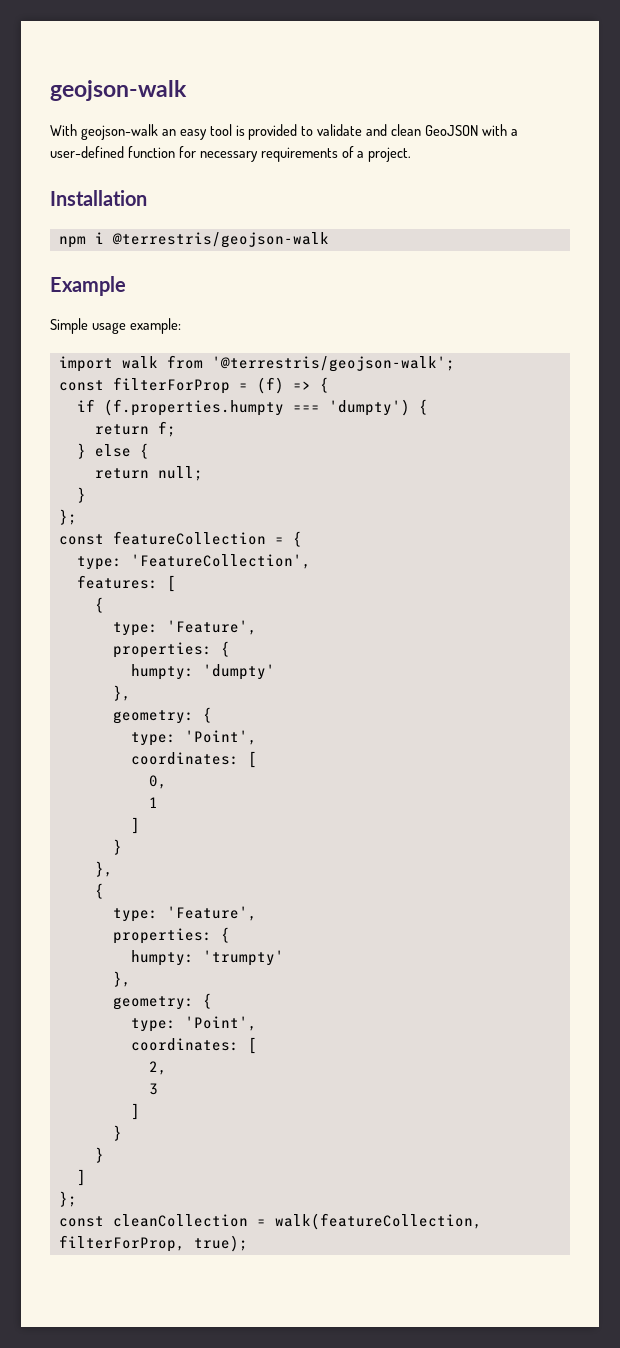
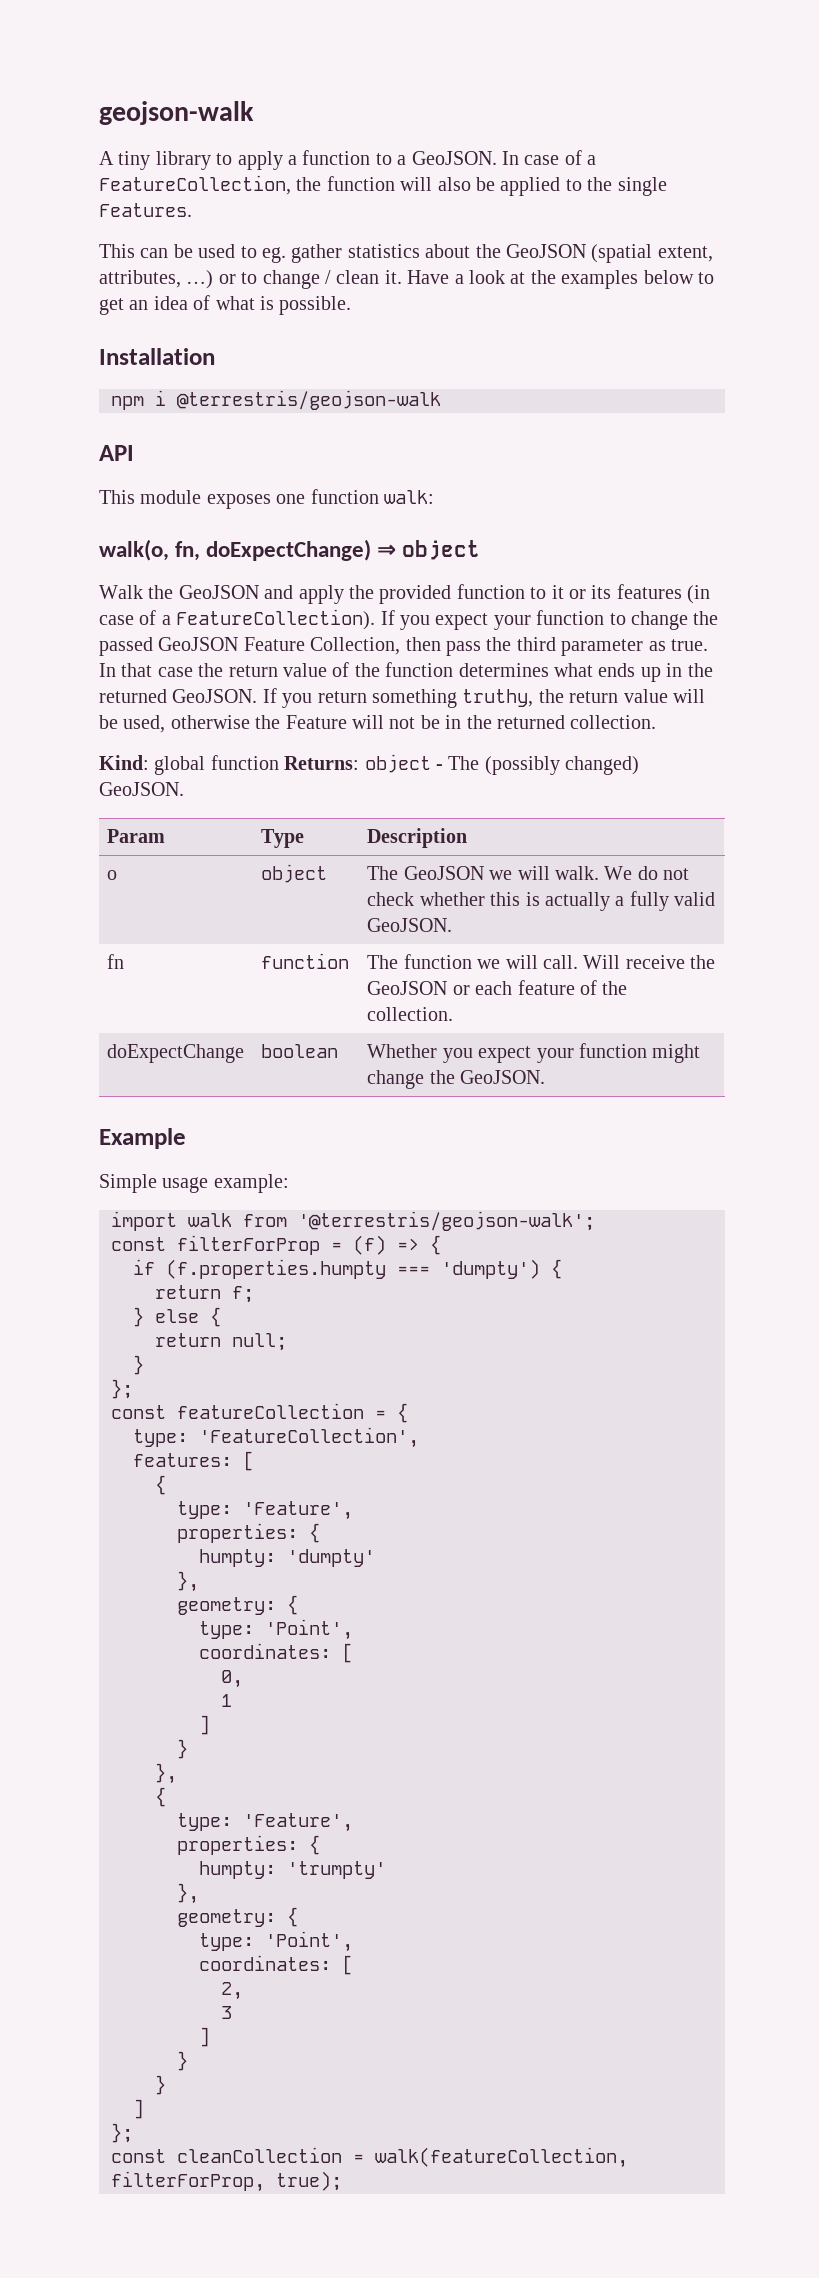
[50,124,518,140] [50,146,412,162] [50,190,147,206] [58,232,329,248] With geojson-walk an easy tool is provided to validate and clean GeoJSON with a user-defined function for necessary requirements of a project. // Installation // npm i @terrestris/geojson-walk -> [99,150,597,170] [99,175,667,196] [99,203,192,217] [99,244,713,263] [99,270,714,289] [99,295,352,315] [99,348,215,365] [111,390,441,410] [99,445,134,461] [99,489,434,509] [99,539,481,561] [99,584,711,604] [99,609,719,630] [99,637,708,656] [99,662,713,682] [99,688,705,708] [99,715,657,733] [99,754,640,775] [99,782,184,796] [107,829,166,843] [261,829,305,848] [367,828,468,848] [107,870,118,880] [261,864,328,883] [367,866,690,880] [367,891,716,911] [367,918,453,932] [107,954,125,969] [261,953,350,969] [367,954,716,969] [367,980,628,995] [367,1007,454,1021] [107,1044,245,1063] [261,1044,339,1058] [367,1043,701,1063] [367,1070,546,1089] A tiny library to apply a function to a GeoJSON. In case of a FeatureCollection, the function will also be applied to the single Features. // This can be used to eg. gather statistics about the GeoJSON (spatial extent, attributes, …) or to change / clean it. Have a look at the examples below to get an idea of what is possible. // Installation // npm i @terrestris/geojson-walk // API // This module exposes one function walk: // walk(o, fn, doExpectChange) ⇒ object // Walk the GeoJSON and apply the provided function to it or its features (in case of a FeatureCollection). If you expect your function to change the passed GeoJSON Feature Collection, then pass the third parameter as true. In that case the return value of the function determines what ends up in the returned GeoJSON. If you return something truthy, the return value will be used, otherwise the Feature will not be in the returned collection. // Kind: global function Returns: object - The (possibly changed) GeoJSON. // Param | Type | Description // o | object | The GeoJSON we will walk. We do not check whether this is actually a fully valid GeoJSON. // fn | function | The function we will call. Will receive the GeoJSON or each feature of the collection. // doExpectChange | boolean | Whether you expect your function might change the GeoJSON.

